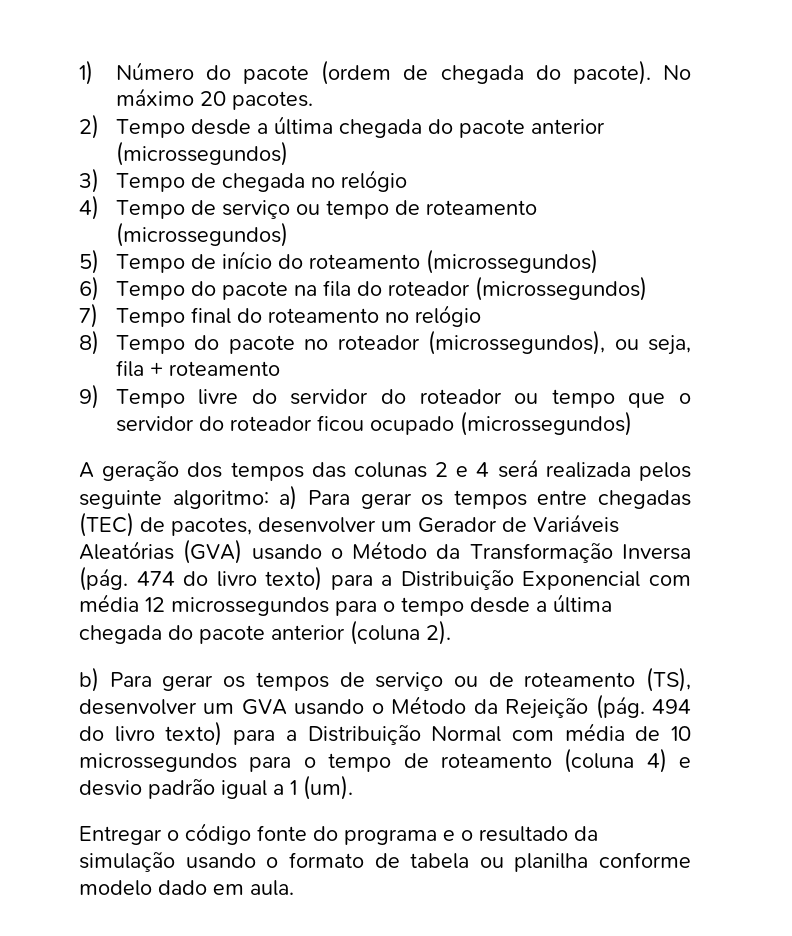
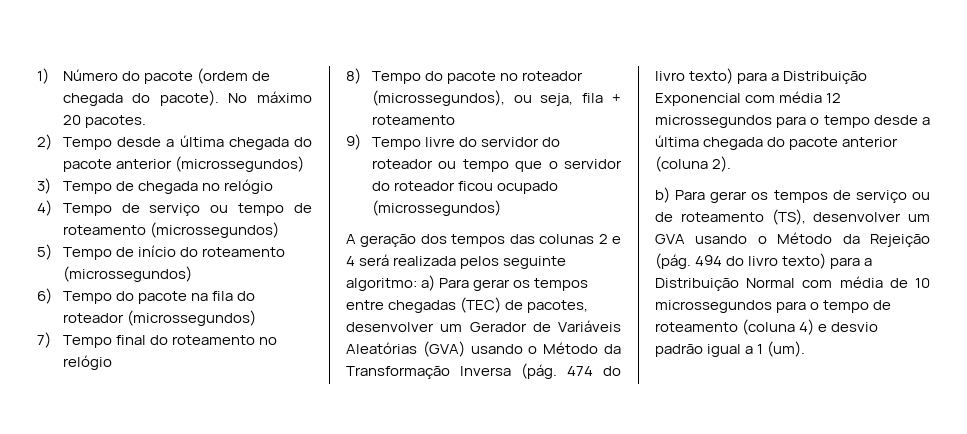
[79,823,598,845] [79,851,691,872] [79,880,294,896] // Entregar o código fonte do programa e o resultado da simulação usando o formato de tabela ou planilha conforme modelo dado em aula. -> (806, 349) none

